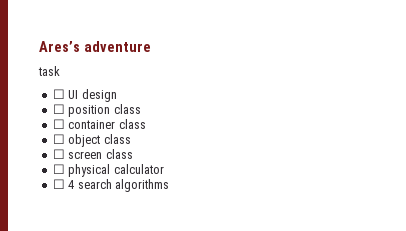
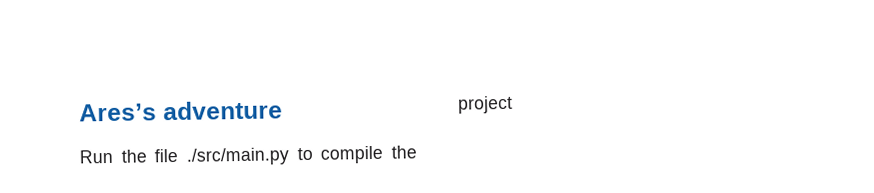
[38,66,60,76] [52,89,117,102] [52,104,141,117] [52,119,146,129] [52,134,131,147] [52,149,133,159] [52,164,164,177] [52,179,169,192] task // ☐ UI design // ☐ position class // ☐ container class // ☐ object class // ☐ screen class // ☐ physical calculator // ☐ 4 search algorithms -> [79,145,417,166] [458,95,513,114] Run the file ./src/main.py to compile the project

